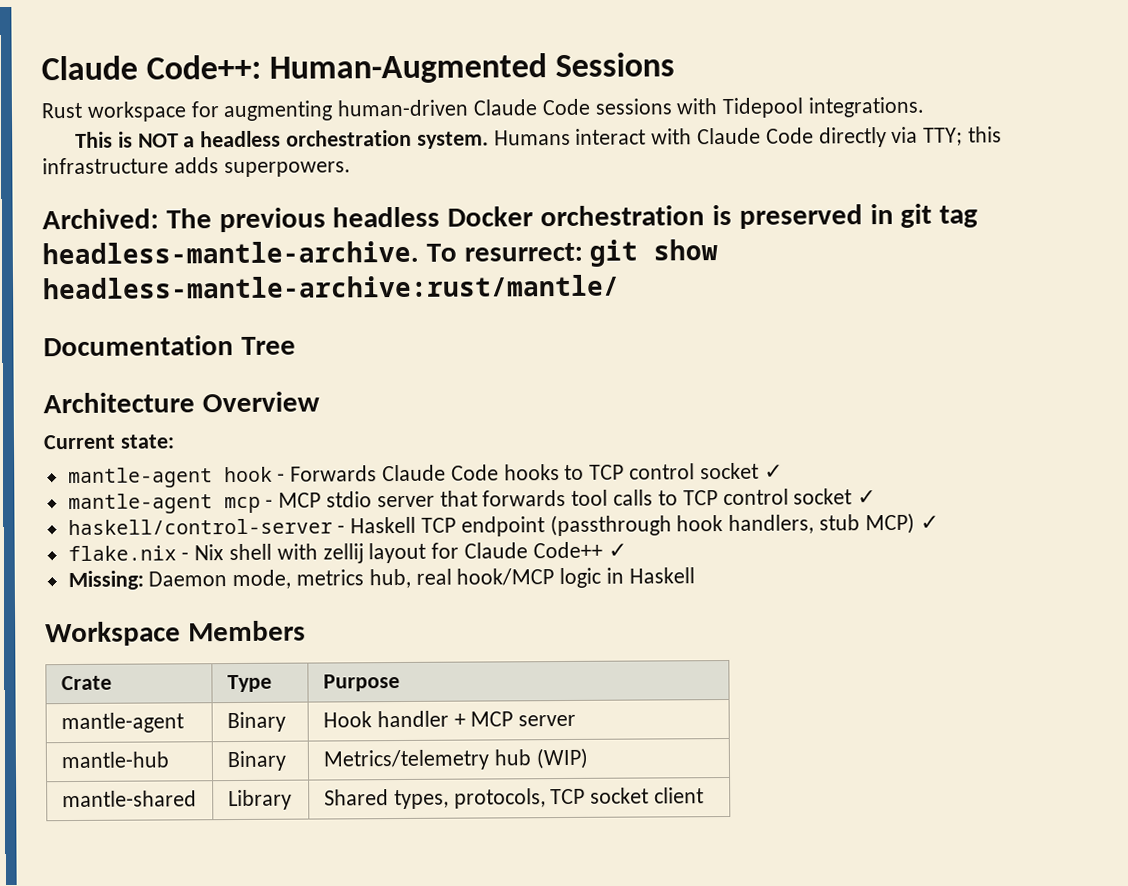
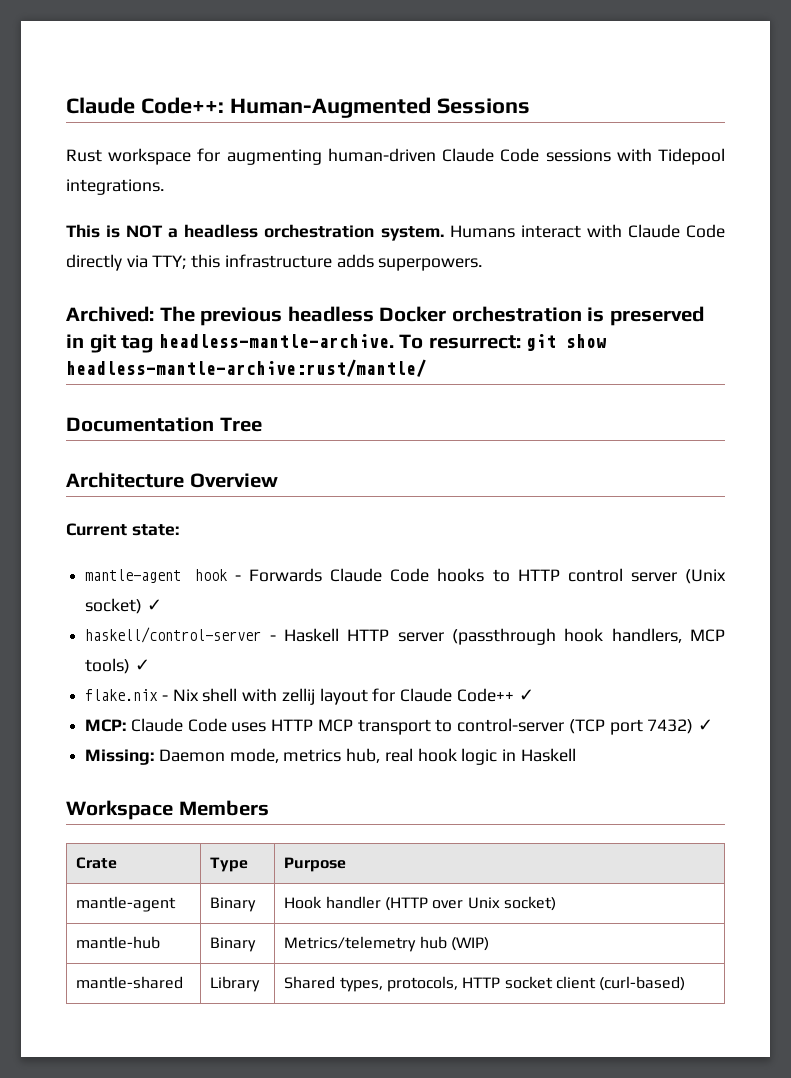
[589,462,783,480] [67,488,853,515] TCP control socket ✓ // mantle-agent mcp - MCP stdio server that forwards tool calls to TCP control socket -> [517,568,726,584] [85,598,143,614] HTTP control server (Unix socket)
[421,516,545,537] TCP endpoint -> [347,629,444,642] HTTP server
[819,512,915,535] stub MCP) -> [690,629,725,642] [85,658,131,674] MCP tools)
(627, 550) none -> [85,718,713,735] // MCP: Claude Code uses HTTP MCP transport to control-server (TCP port 7432) ✓
[456,568,555,586] hook/MCP -> [417,748,457,762] hook
[453,711,577,727] + MCP server -> [385,896,556,911] (HTTP over Unix socket)
[550,788,586,805] TCP -> [462,977,501,988] HTTP
(704, 795) none -> [599,976,686,991] (curl-based)

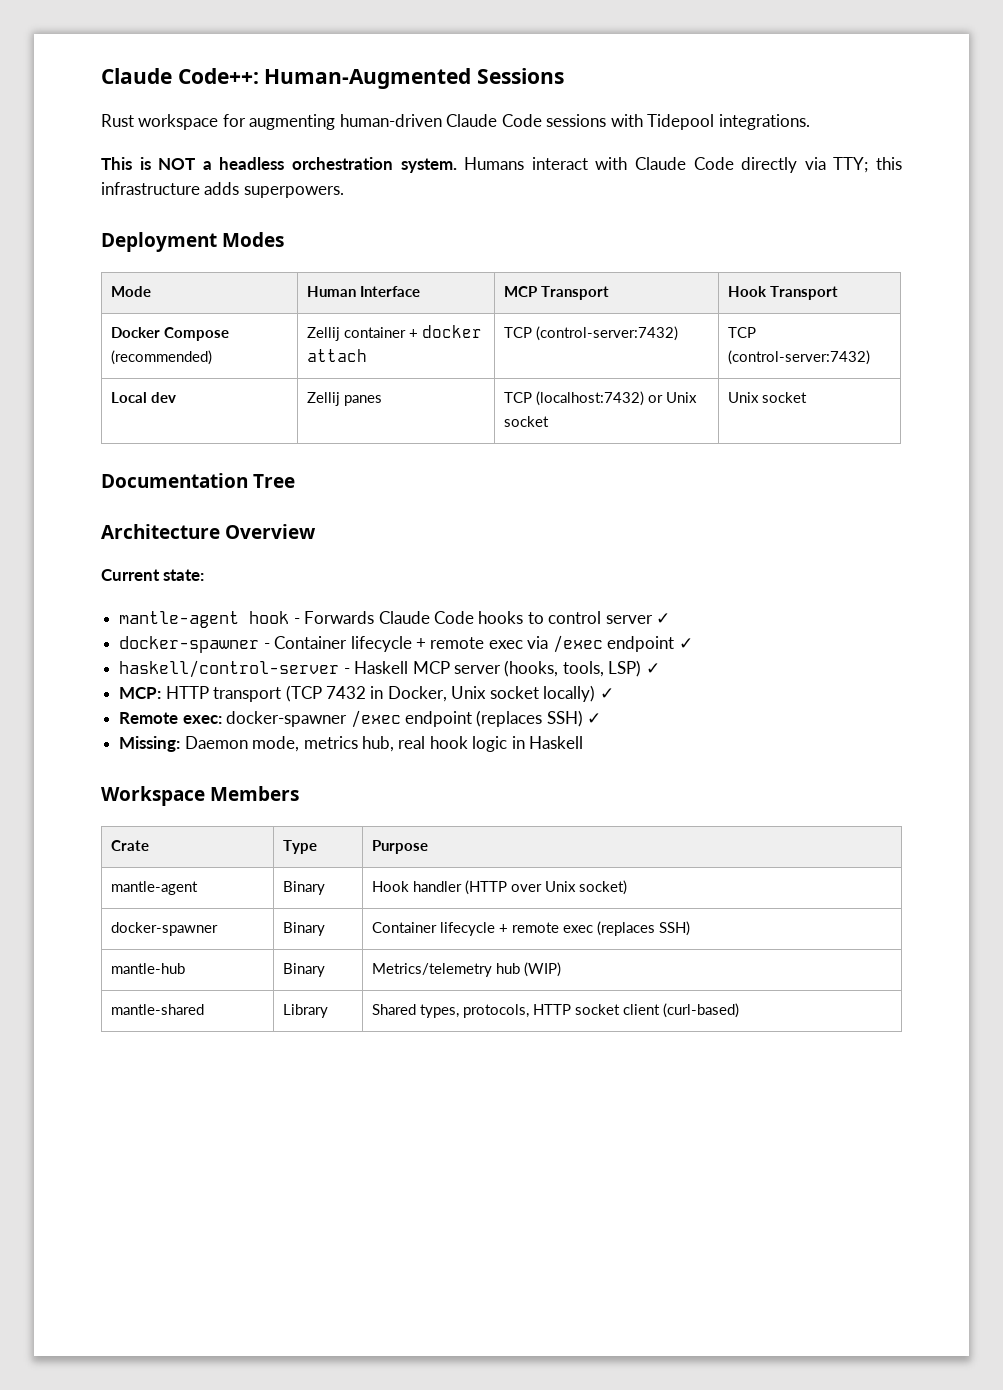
[66,306,704,326] [66,334,607,353] [66,359,426,377] Archived: The previous headless Docker orchestration is preserved in git tag headless-mantle-archive. To resurrect: git show headless-mantle-archive:rust/mantle/ -> [101,232,285,252] [110,286,151,297] [306,286,420,297] [503,286,609,300] [727,286,838,300] [110,327,229,341] [110,350,212,365] [306,325,482,341] [306,349,367,362] [503,326,678,341] [727,327,756,338] [727,350,870,365] [110,392,176,403] [306,392,382,406] [503,391,697,406] [503,416,549,427] [727,392,807,403] Deployment Modes // Mode | Human Interface | MCP Transport | Hook Transport // Docker Compose (recommended) | Zellij container + docker attach | TCP (control-server:7432) | TCP (control-server:7432) // Local dev | Zellij panes | TCP (localhost:7432) or Unix socket | Unix socket
[517,569,560,581] HTTP -> (544, 618) none
[684,569,726,584] [85,598,162,614] [85,627,725,645] [85,658,150,674] [85,688,534,705] [85,718,694,735] (Unix socket) ✓ // haskell/control-server - Haskell HTTP server (passthrough hook handlers, MCP tools) ✓ // flake.nix - Nix shell with zellij layout for Claude Code++ ✓ // MCP: Claude Code uses HTTP MCP transport to control-server (TCP port 7432) -> [656,613,671,624] [119,635,693,653] [119,660,660,678] [119,685,614,702] [119,710,583,728] ✓ // docker-spawner - Container lifecycle + remote exec via /exec endpoint ✓ // haskell/control-server - Haskell MCP server (hooks, tools, LSP) ✓ // MCP: HTTP transport (TCP 7432 in Docker, Unix socket locally) ✓ // Remote exec: docker-spawner /exec endpoint (replaces SSH)
(556, 903) none -> [110,922,218,936] [282,922,325,936] [371,921,690,936] // docker-spawner | Binary | Container lifecycle + remote exec (replaces SSH)

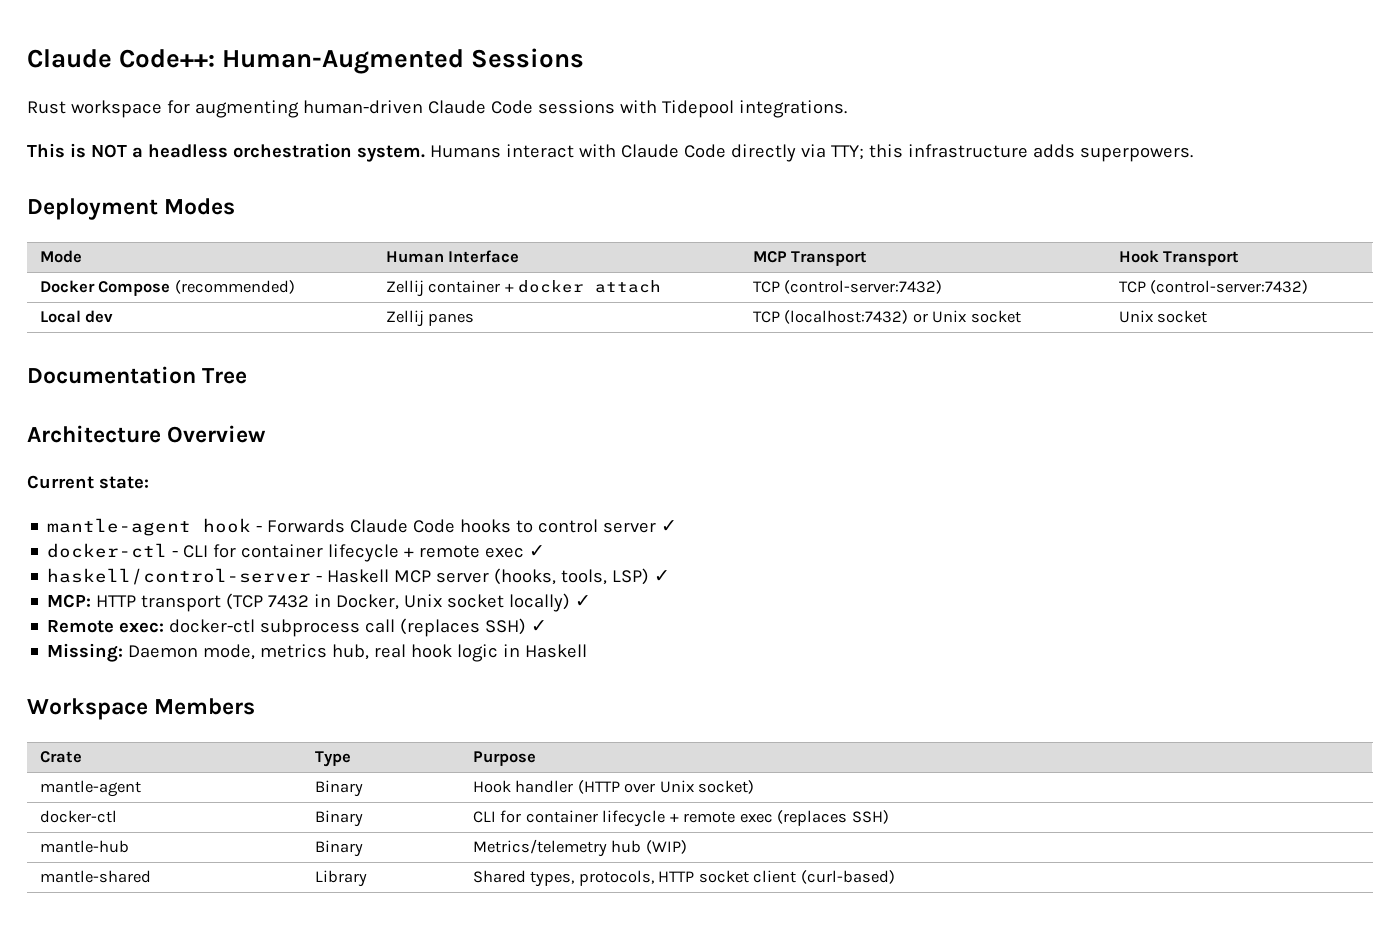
[119,635,675,653] docker-spawner - Container lifecycle + remote exec via /exec endpoint -> [47,543,525,562] docker-ctl - CLI for container lifecycle + remote exec
[226,710,472,728] docker-spawner /exec endpoint -> [169,619,396,637] docker-ctl subprocess call
[110,922,218,936] [282,922,325,936] [371,922,437,933] docker-spawner | Binary | Container -> [40,810,118,823] [315,810,364,827] [473,810,598,823] docker-ctl | Binary | CLI for container

